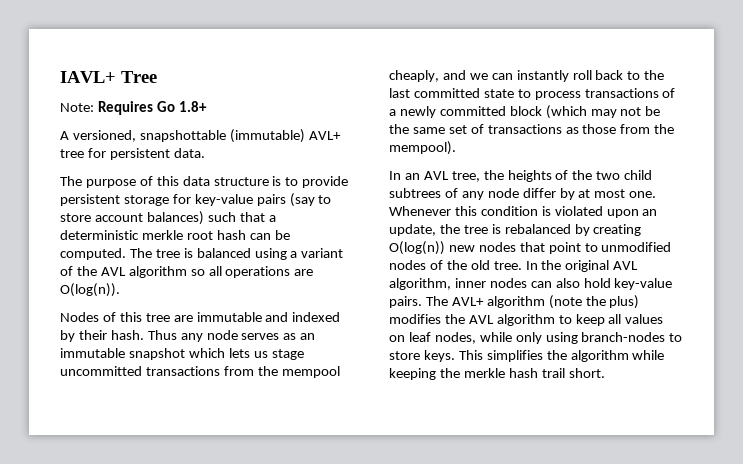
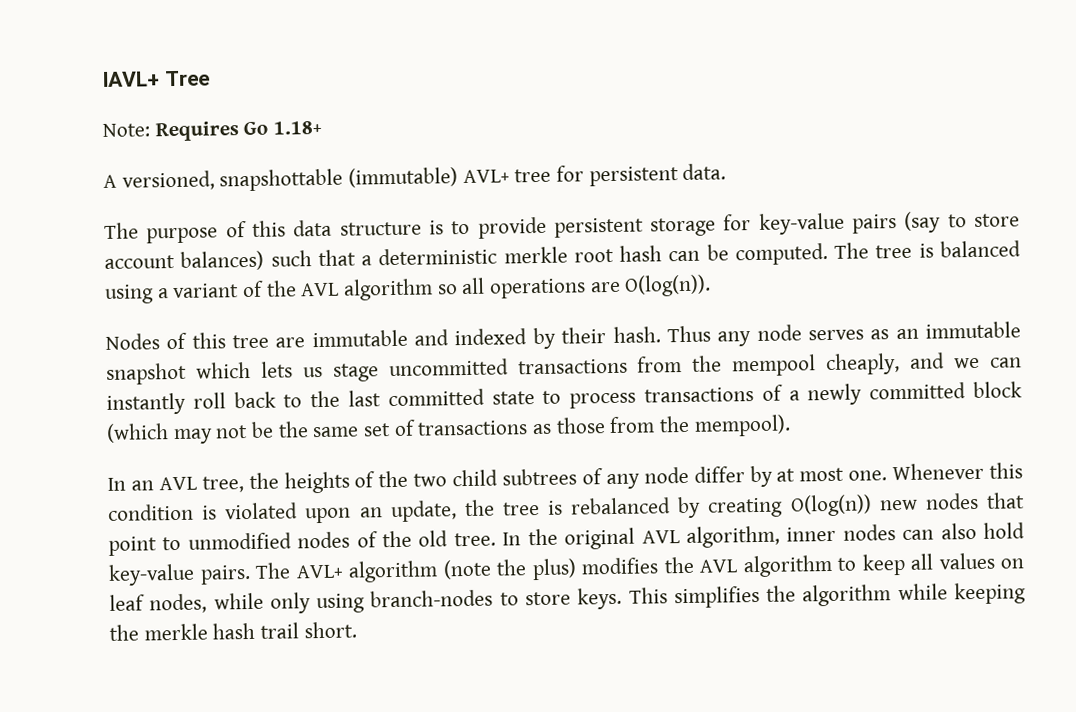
[178,101,207,112] 1.8+ -> [273,120,323,135] 1.18+

